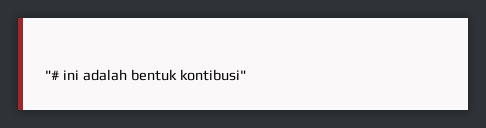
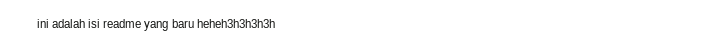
[45,70,59,80] "# -> (37, 23) none
[130,69,246,81] bentuk kontibusi" -> [88,19,275,31] isi readme yang baru heheh3h3h3h3h

